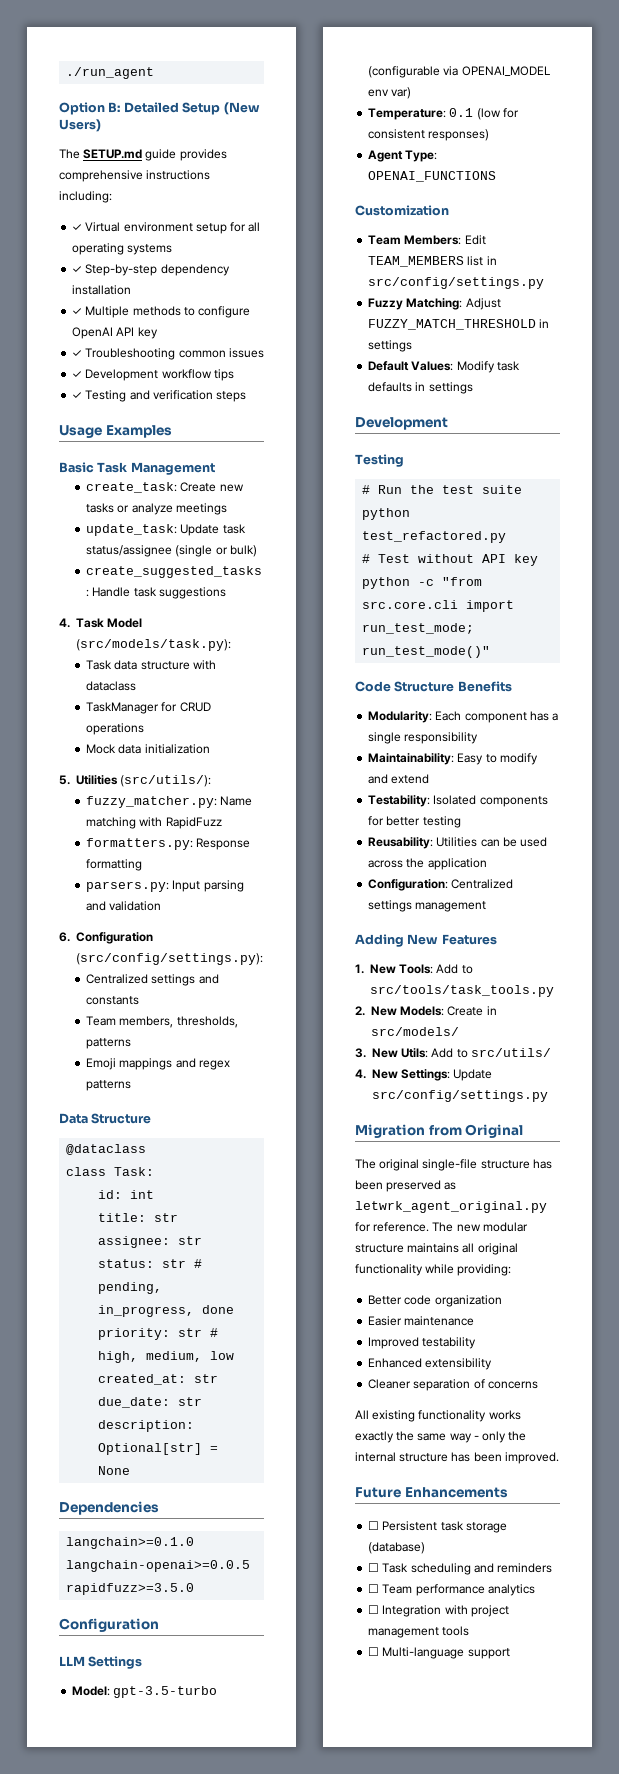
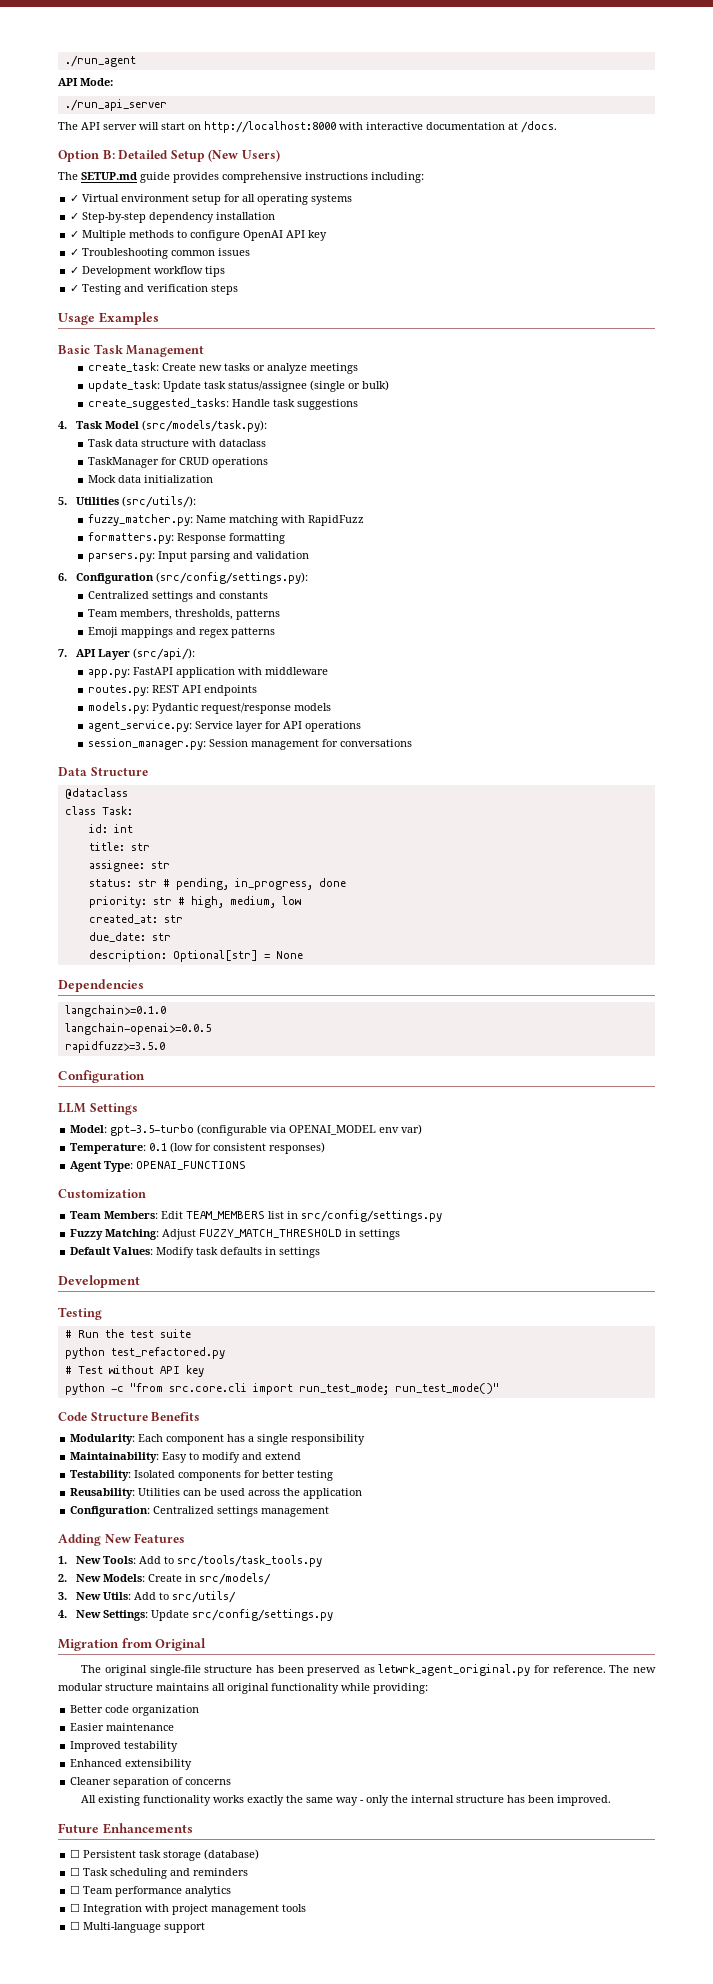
(155, 73) none -> [58,78,113,86] [64,99,167,111] [58,121,557,133] // API Mode: // ./run_api_server // The API server will start on http://localhost:8000 with interactive documentation at /docs.
(132, 1085) none -> [58,648,195,660] [87,667,328,678] [87,685,257,696] [87,702,331,714] [87,720,361,732] [87,738,412,750] // 7. API Layer (src/api/): // app.py: FastAPI application with middleware // routes.py: REST API endpoints // models.py: Pydantic request/response models // agent_service.py: Service layer for API operations // session_manager.py: Session management for conversations

